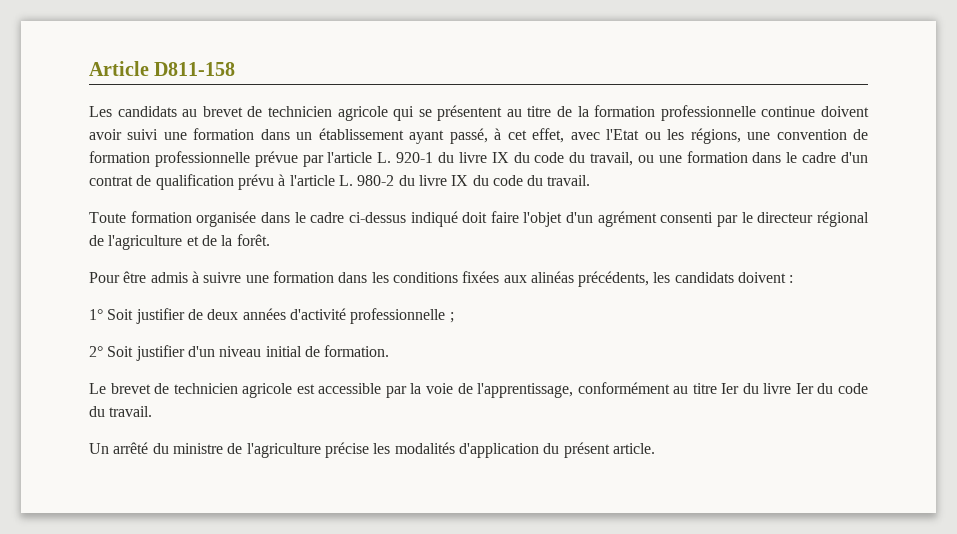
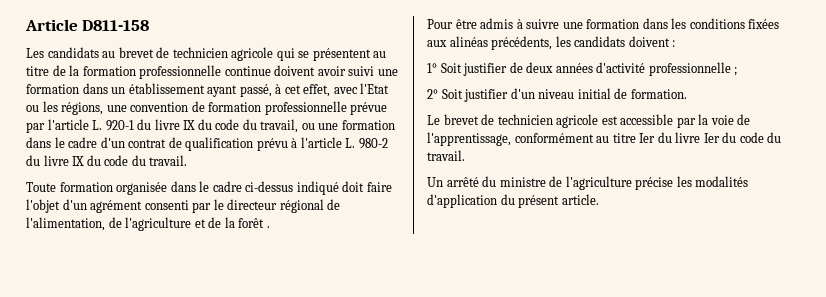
(104, 240) none -> [26,217,122,231] l'alimentation, de
[236,234,270,246] forêt. -> [238,218,270,228] forêt .

